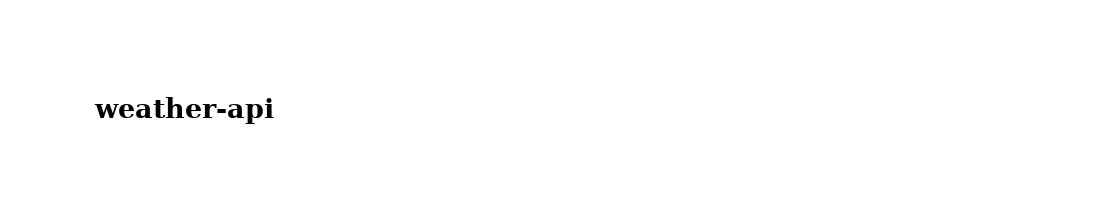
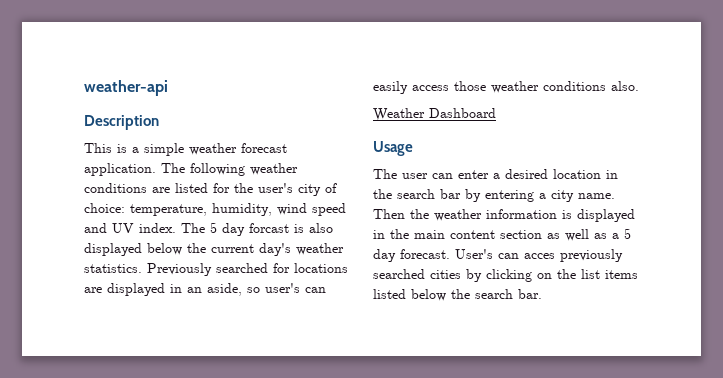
(274, 110) none -> [84,115,159,130] [84,143,287,156] [84,163,298,176] [84,183,337,196] [84,203,346,216] [84,222,333,236] [84,243,344,256] [84,263,348,276] [84,283,326,296] [373,81,639,94] [373,108,496,121] [373,141,413,156] [373,169,618,179] [373,189,615,202] [373,209,635,222] [373,228,631,241] [373,249,623,262] [373,269,638,282] [373,289,542,301] // Description // This is a simple weather forecast application. The following weather conditions are listed for the user's city of choice: temperature, humidity, wind speed and UV index. The 5 day forcast is also displayed below the current day's weather statistics. Previously searched for locations are displayed in an aside, so user's can easily access those weather conditions also. // Weather Dashboard // Usage // The user can enter a desired location in the search bar by entering a city name. Then the weather information is displayed in the main content section as well as a 5 day forecast. User's can acces previously searched cities by clicking on the list items listed below the search bar.

